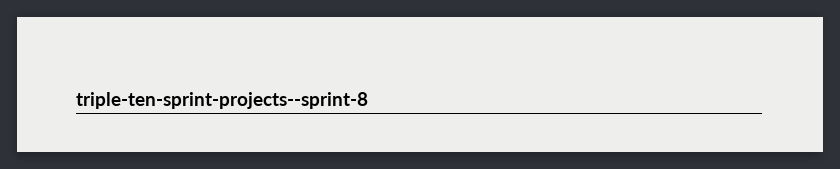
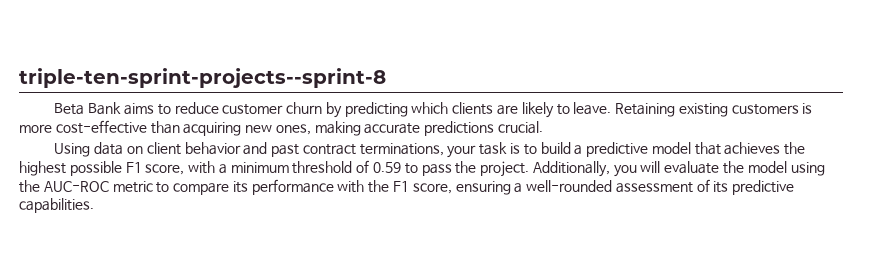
(368, 100) none -> [54,102,813,118] [19,120,544,136] [54,142,806,158] [19,160,825,177] [19,179,795,195] [19,198,94,213] // Beta Bank aims to reduce customer churn by predicting which clients are likely to leave. Retaining existing customers is more cost-effective than acquiring new ones, making accurate predictions crucial. // Using data on client behavior and past contract terminations, your task is to build a predictive model that achieves the highest possible F1 score, with a minimum threshold of 0.59 to pass the project. Additionally, you will evaluate the model using the AUC-ROC metric to compare its performance with the F1 score, ensuring a well-rounded assessment of its predictive capabilities.

